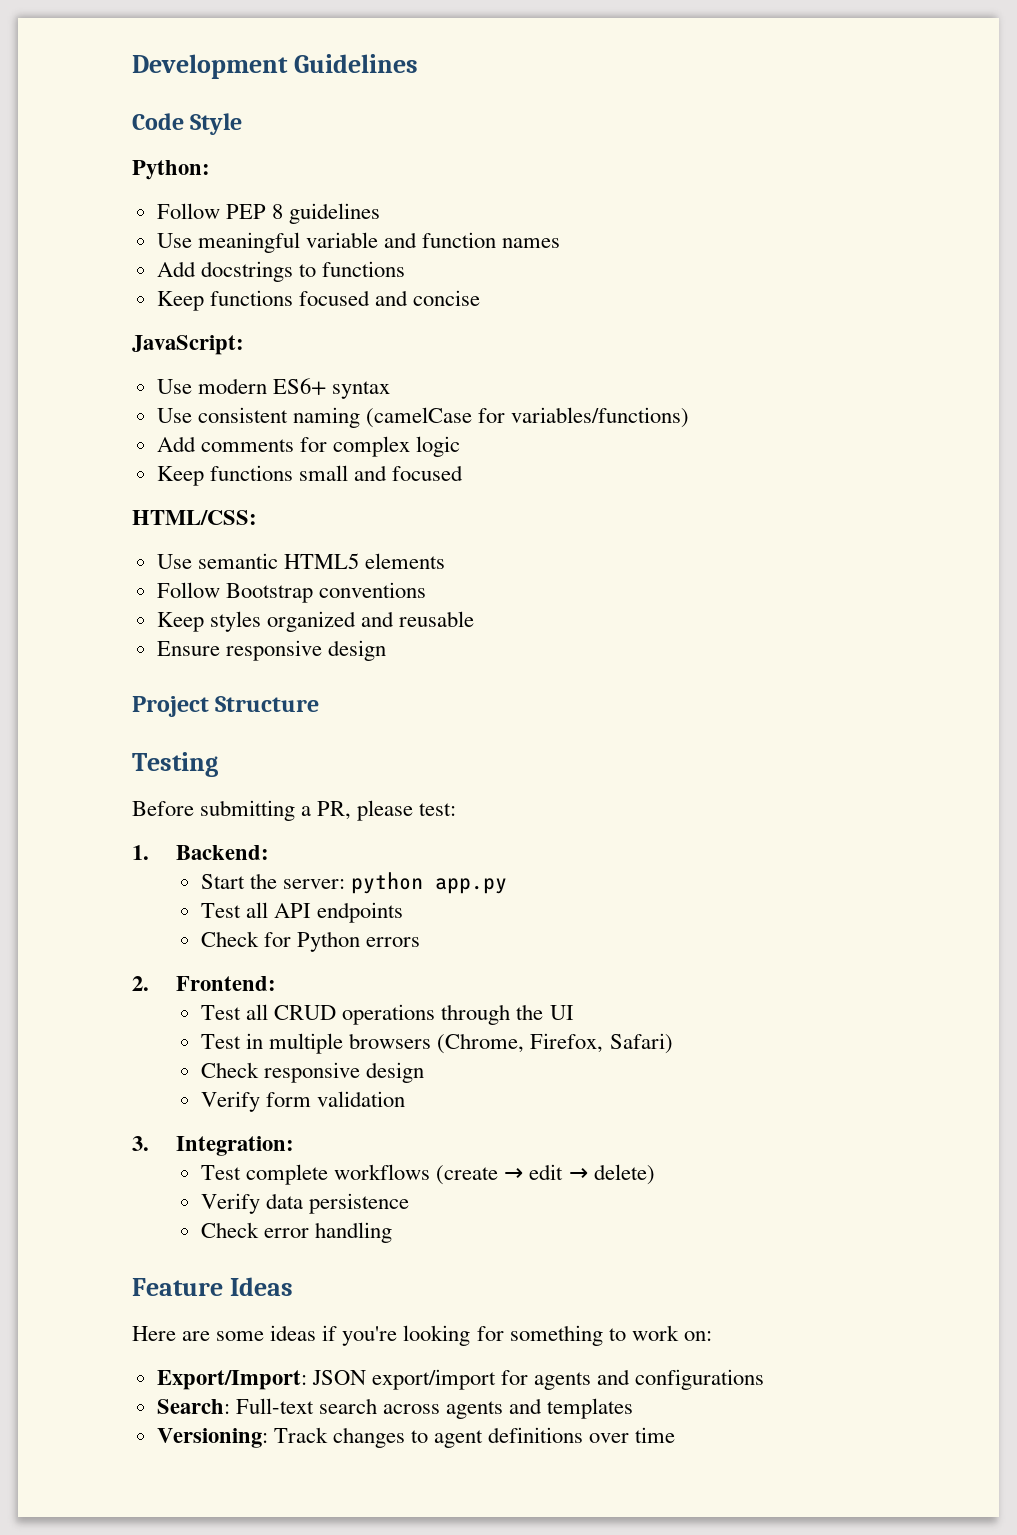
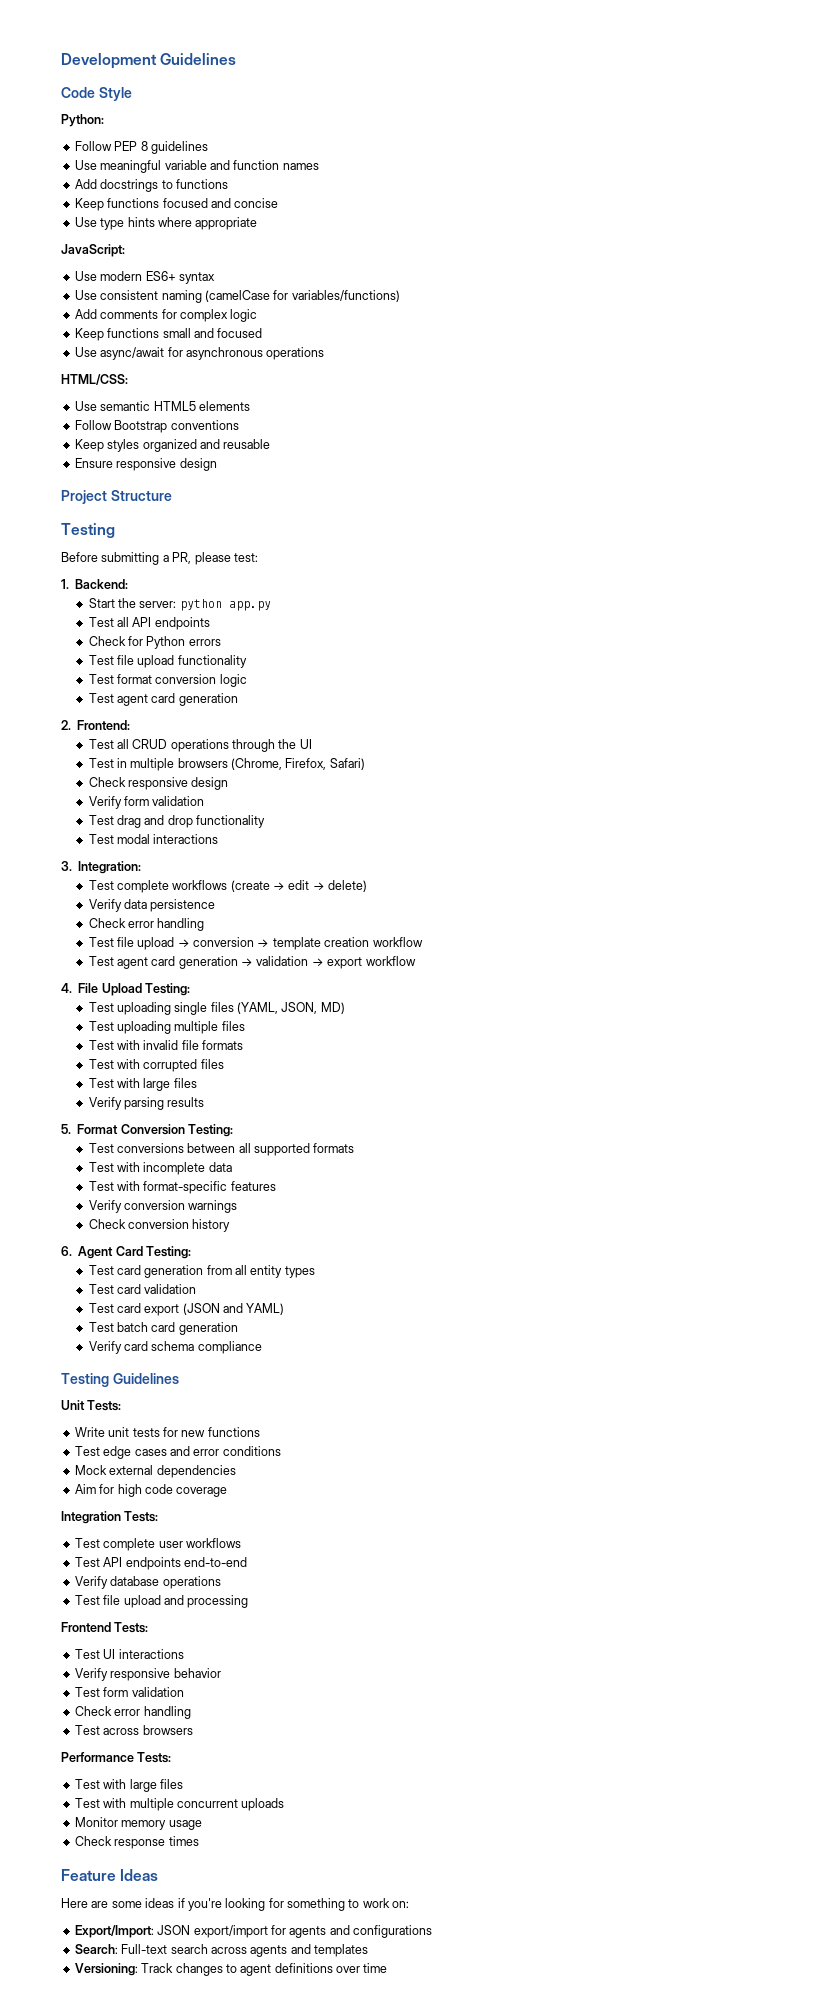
(481, 298) none -> [74,217,258,230] // Use type hints where appropriate
(464, 473) none -> [74,347,325,360] // Use async/await for asynchronous operations
(421, 942) none -> [88,655,247,668] [88,674,247,687] [88,693,238,706] // Test file upload functionality // Test format conversion logic // Test agent card generation
(406, 1099) none -> [88,815,266,828] [88,834,219,844] // Test drag and drop functionality // Test modal interactions
(393, 1232) none -> [88,937,423,950] [88,956,416,969] [61,983,190,996] [88,1002,345,1015] [88,1021,245,1034] [88,1040,244,1050] [88,1059,224,1072] [88,1078,197,1091] [88,1097,205,1110] [61,1124,233,1137] [88,1143,355,1156] [88,1162,232,1175] [88,1181,276,1194] [88,1200,238,1213] [88,1219,231,1232] [61,1246,191,1259] [88,1265,315,1278] [88,1284,197,1294] [88,1303,285,1316] [88,1322,238,1335] [88,1341,262,1354] [61,1373,179,1387] [61,1400,122,1411] [74,1427,260,1437] [74,1446,281,1459] [74,1465,236,1478] [74,1484,228,1497] [61,1511,159,1524] [74,1538,241,1551] [74,1557,247,1570] [74,1576,221,1589] [74,1595,249,1608] [61,1622,149,1633] [74,1649,184,1659] [74,1668,221,1681] [74,1687,184,1697] [74,1706,191,1719] [74,1725,193,1735] [61,1752,172,1763] [74,1779,183,1792] [74,1798,285,1811] [74,1817,202,1830] [74,1836,199,1849] // Test file upload → conversion → template creation workflow // Test agent card generation → validation → export workflow // 4. File Upload Testing: // Test uploading single files (YAML, JSON, MD) // Test uploading multiple files // Test with invalid file formats // Test with corrupted files // Test with large files // Verify parsing results // 5. Format Conversion Testing: // Test conversions between all supported formats // Test with incomplete data // Test with format-specific features // Verify conversion warnings // Check conversion history // 6. Agent Card Testing: // Test card generation from all entity types // Test card validation // Test card export (JSON and YAML) // Test batch card generation // Verify card schema compliance // Testing Guidelines // Unit Tests: // Write unit tests for new functions // Test edge cases and error conditions // Mock external dependencies // Aim for high code coverage // Integration Tests: // Test complete user workflows // Test API endpoints end-to-end // Verify database operations // Test file upload and processing // Frontend Tests: // Test UI interactions // Verify responsive behavior // Test form validation // Check error handling // Test across browsers // Performance Tests: // Test with large files // Test with multiple concurrent uploads // Monitor memory usage // Check response times

